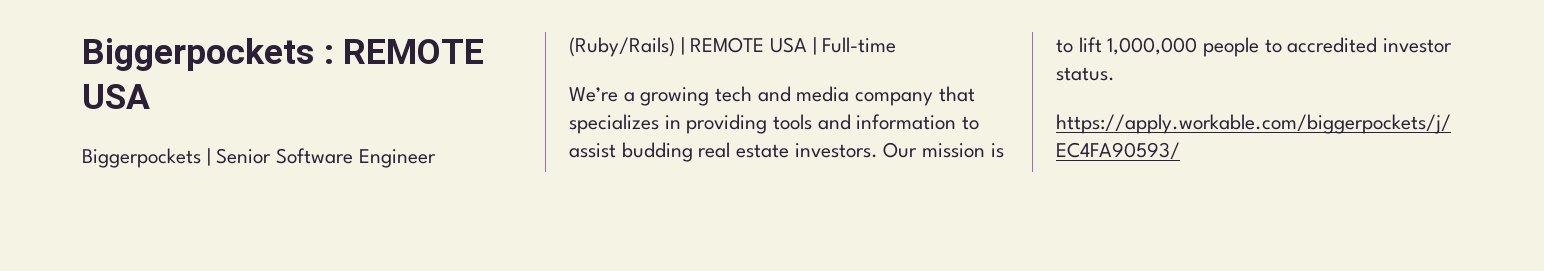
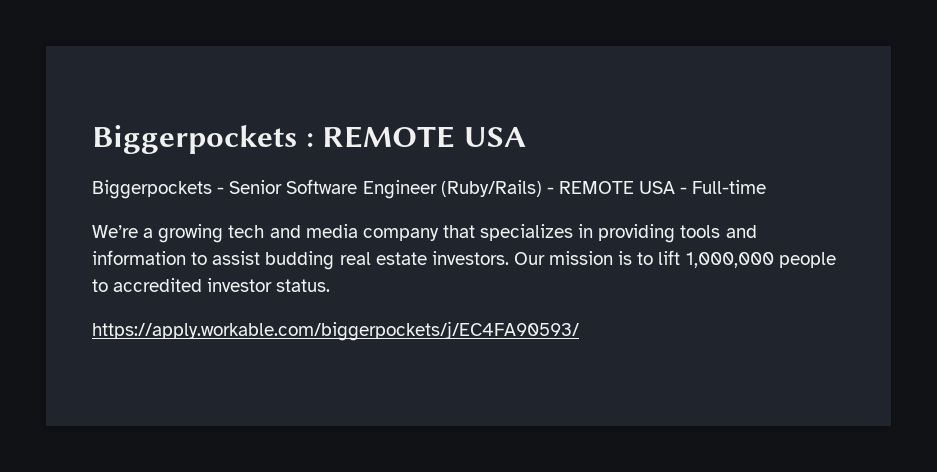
[206,148,211,166] | -> [217,187,225,194] -
[680,37,817,55] | REMOTE USA | -> [546,181,688,194] - REMOTE USA -

